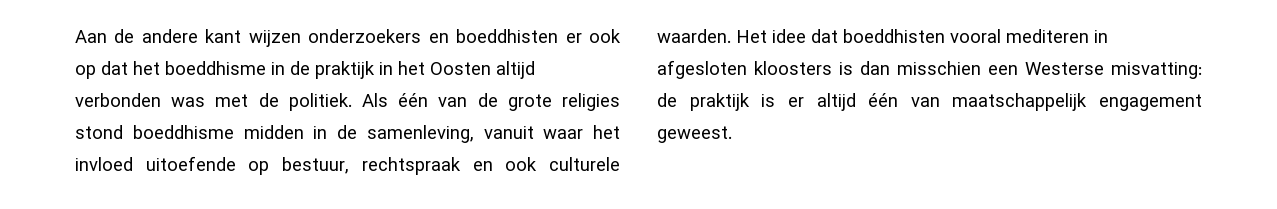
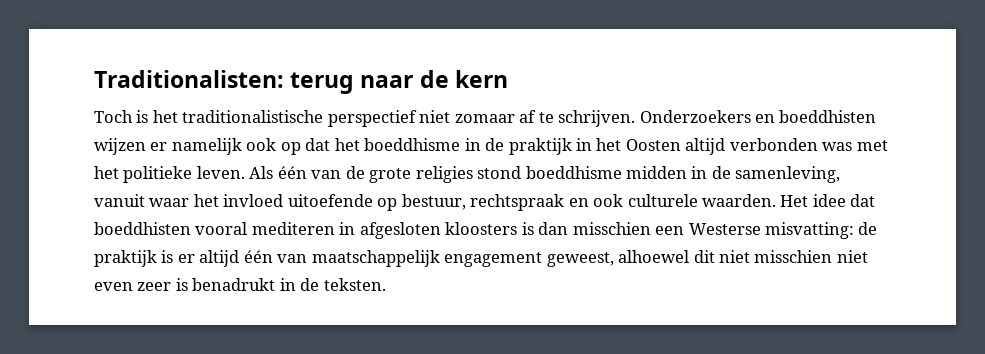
[75,29,582,47] Aan de andere kant wijzen onderzoekers en boeddhisten er -> [94,70,508,94] [94,110,877,127] [94,138,242,155] Traditionalisten: terug naar de kern // Toch is het traditionalistische perspectief niet zomaar af te schrijven. Onderzoekers en boeddhisten wijzen er namelijk
[258,93,352,111] de politiek. -> [94,166,245,183] het politieke leven.
[657,126,732,143] geweest. -> [546,250,868,267] [94,278,386,291] geweest, alhoewel dit niet misschien niet even zeer is benadrukt in de teksten.

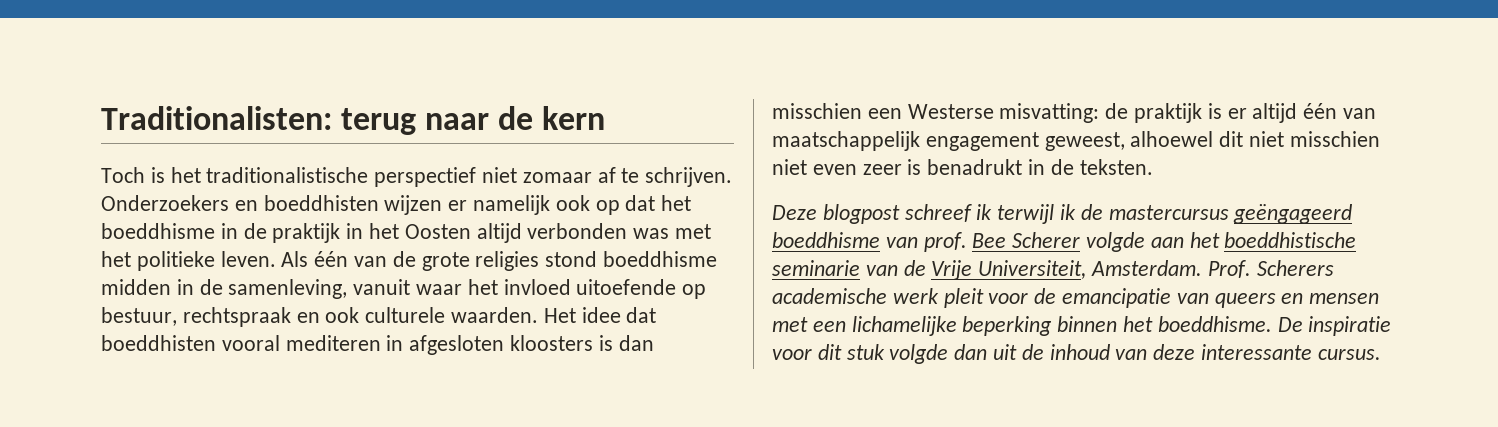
(386, 284) none -> [772,204,1353,224] [772,232,1357,252] [772,260,1334,280] [772,288,1380,308] [772,316,1392,336] [772,344,1381,364] // Deze blogpost schreef ik terwijl ik de mastercursus geëngageerd boeddhisme van prof. Bee Scherer volgde aan het boeddhistische seminarie van de Vrije Universiteit, Amsterdam. Prof. Scherers academische werk pleit voor de emancipatie van queers en mensen met een lichamelijke beperking binnen het boeddhisme. De inspiratie voor dit stuk volgde dan uit de inhoud van deze interessante cursus.

